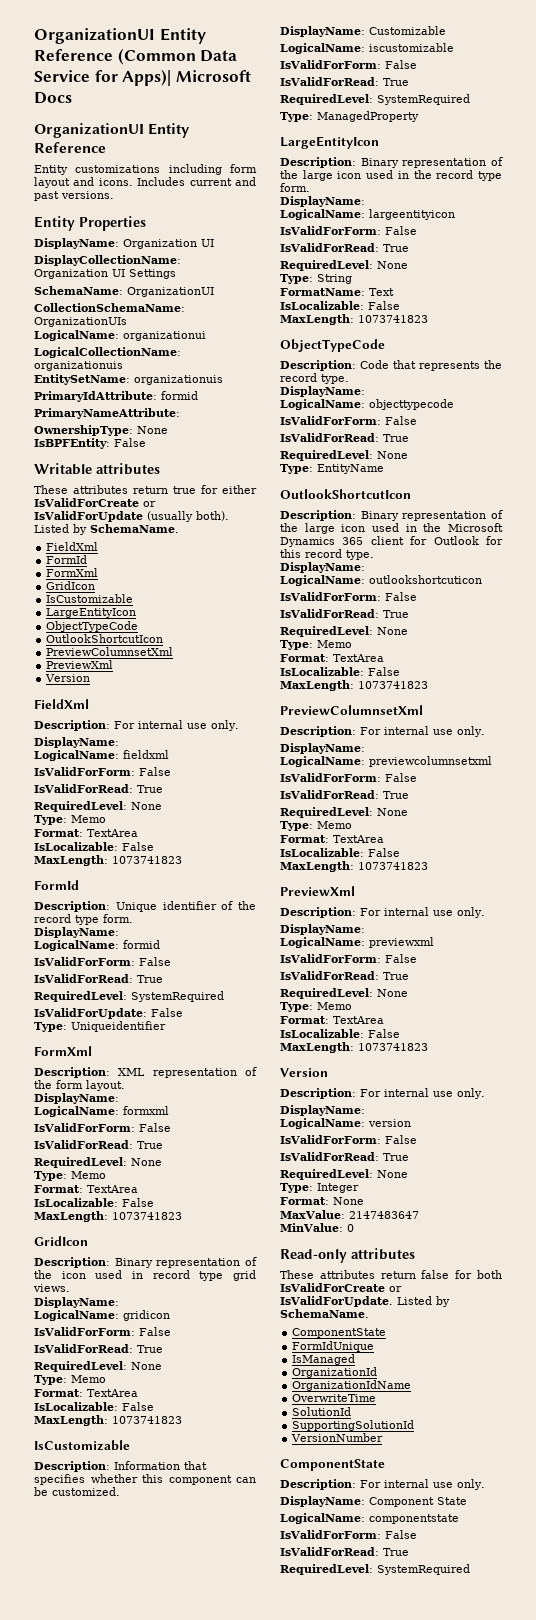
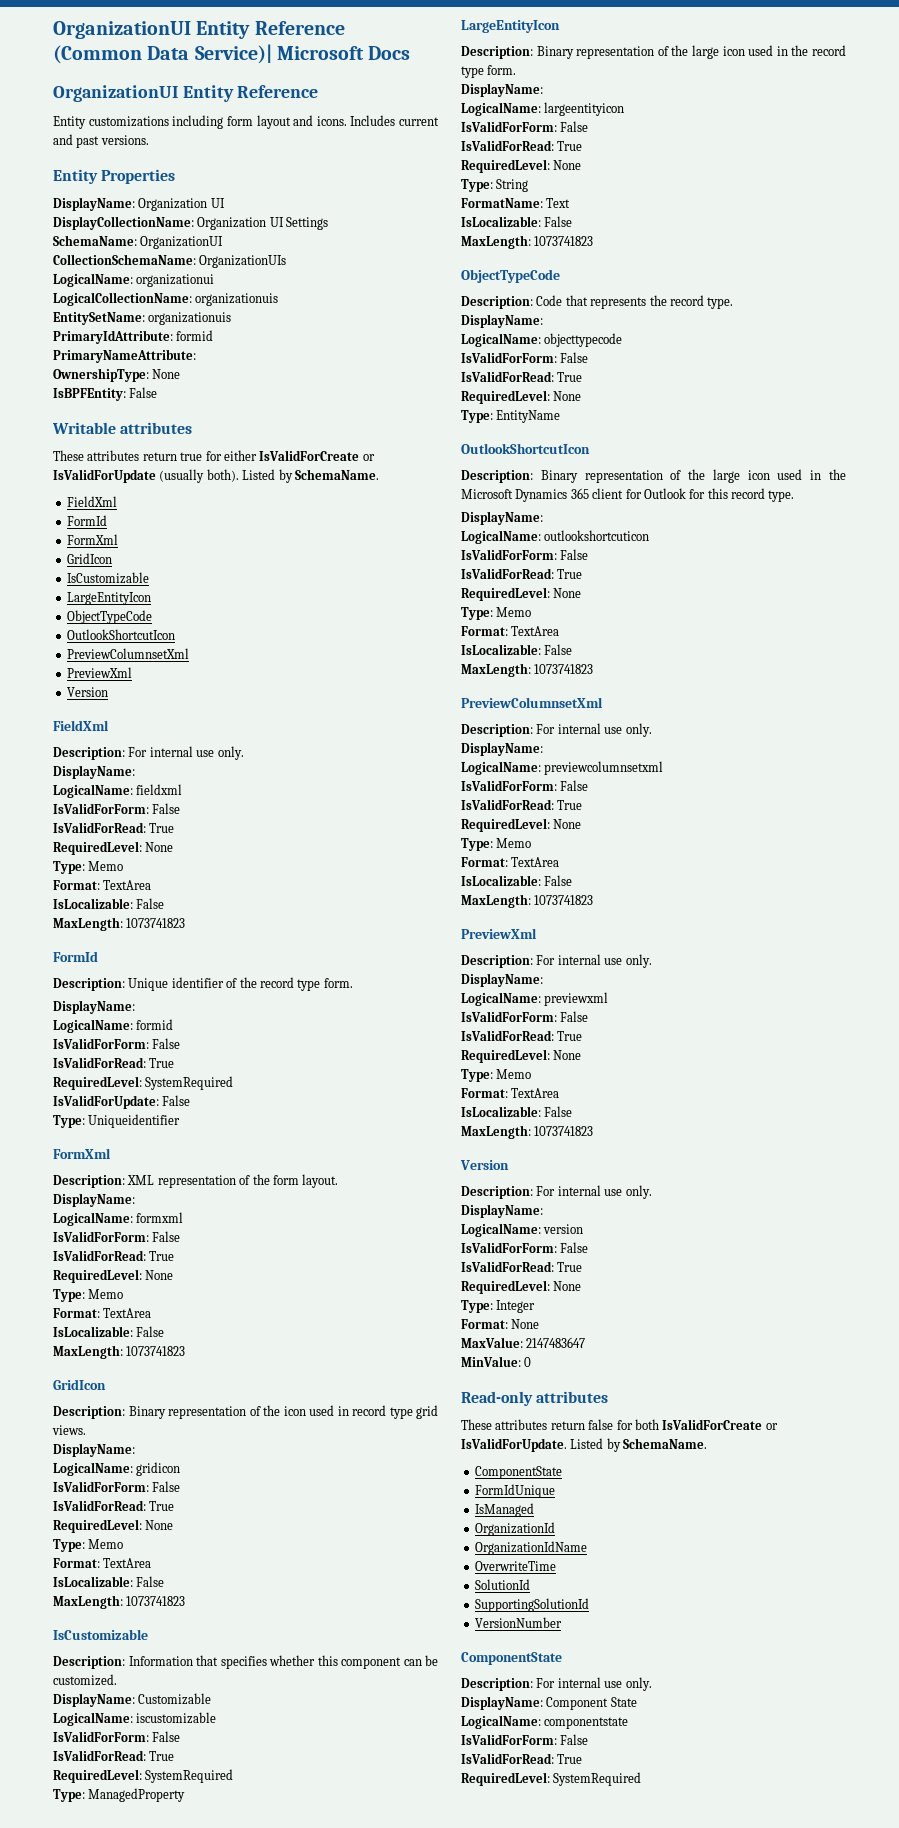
[34,69,172,86] Service for Apps)| -> [194,44,272,64] Service)|

